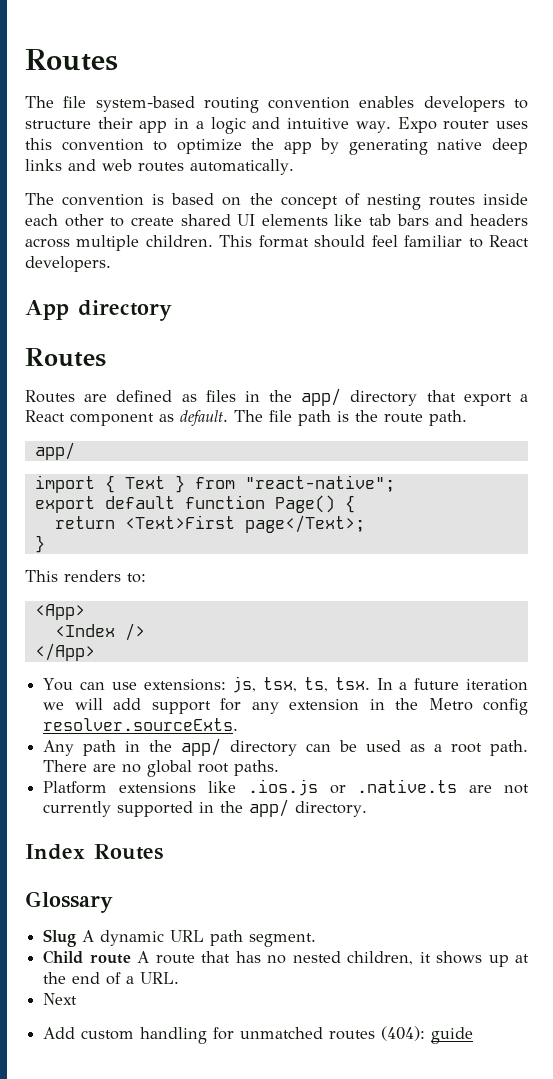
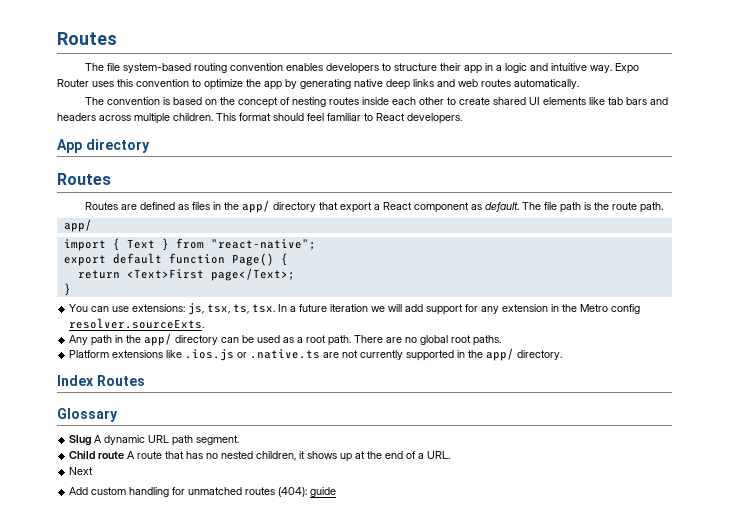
[443,120,490,130] router -> [57,79,89,87] Router
[25,570,146,583] [34,604,85,620] [54,623,145,641] [34,643,95,661] // This renders to: // <App> // <Index /> // </App> -> (71, 289) none

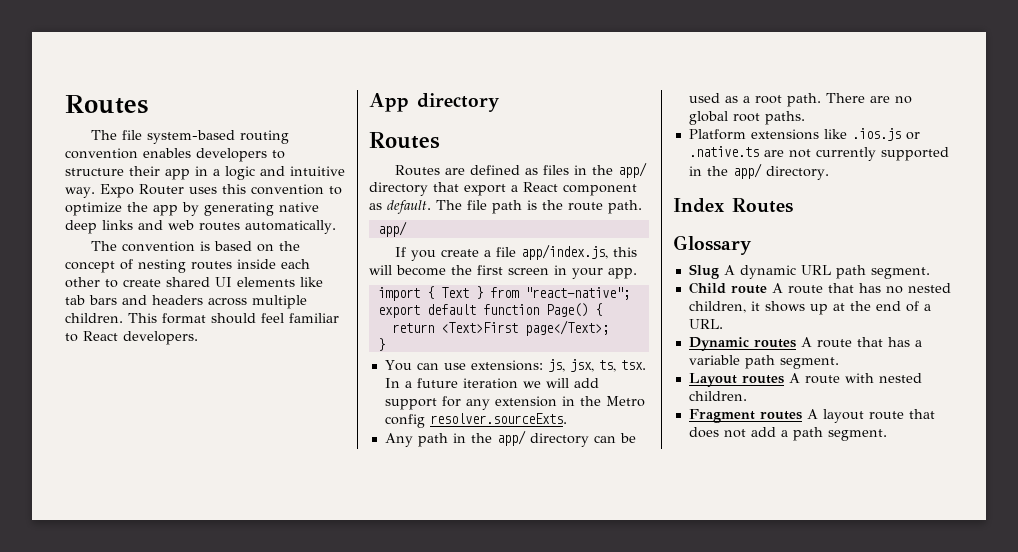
(92, 225) none -> [395,244,638,261] [369,265,637,279] // If you create a file app/index.js, this will become the first screen in your app.
[207,304,231,314] tsx, -> [569,359,594,372] jsx,
[69,467,94,475] [69,487,337,497] Next // Add custom handling for unmatched routes (404): guide -> [688,337,922,351] [688,355,839,369] [688,373,922,387] [688,391,747,401] [688,409,935,423] [688,427,887,441] Dynamic routes A route that has a variable path segment. // Layout routes A route with nested children. // Fragment routes A layout route that does not add a path segment.

